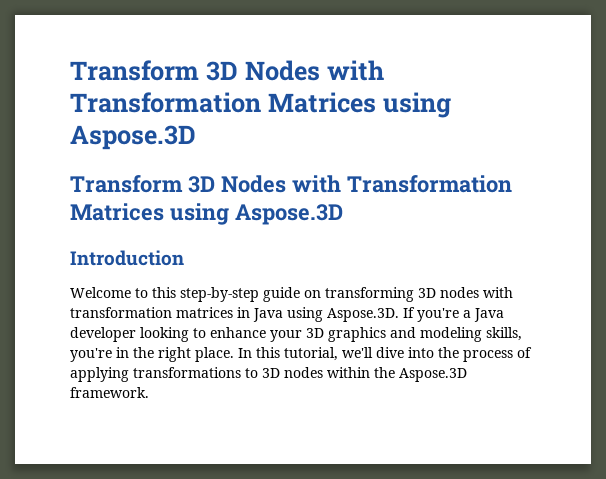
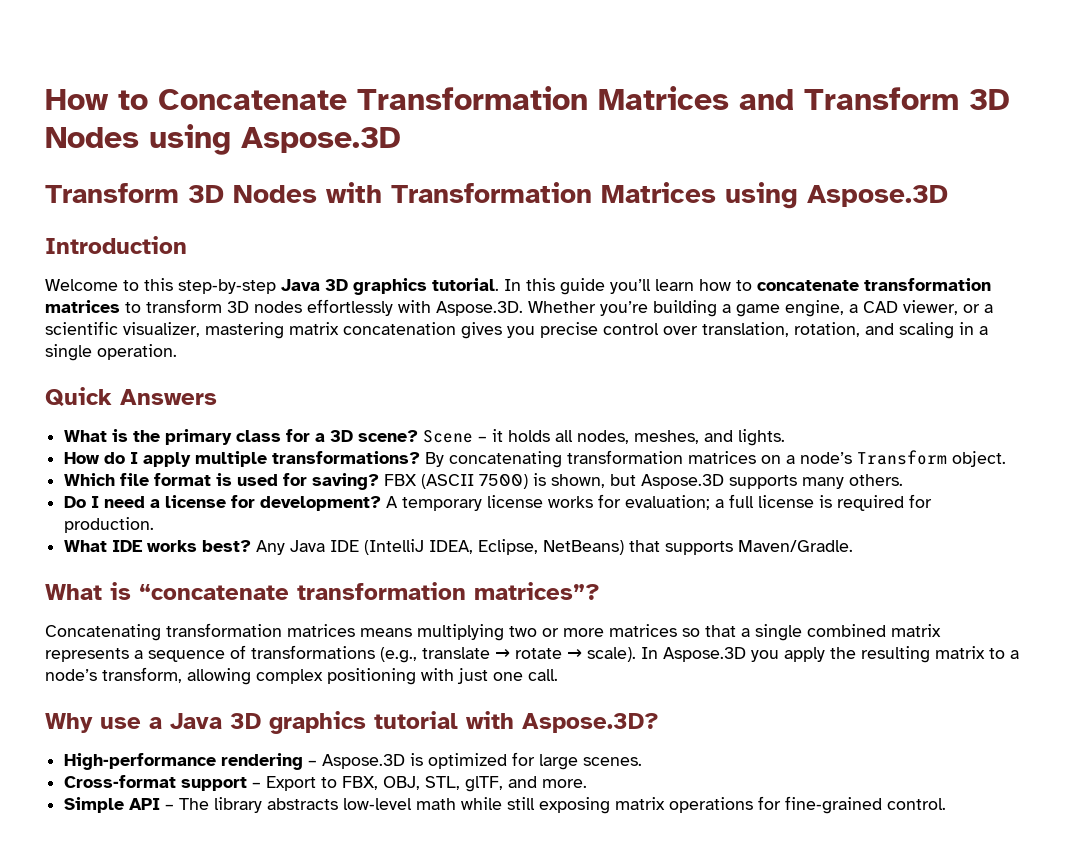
[70,60,384,81] [70,92,376,113] Transform 3D Nodes with Transformation Matrices -> [45,86,1010,110] [45,127,139,148] How to Concatenate Transformation Matrices and Transform 3D Nodes
[263,287,513,302] [70,307,504,322] [70,327,522,342] [70,347,532,362] [70,367,467,382] [70,387,149,398] guide on transforming 3D nodes with transformation matrices in Java using Aspose.3D. If you're a Java developer looking to enhance your 3D graphics and modeling skills, you're in the right place. In this tutorial, we'll dive into the process of applying transformations to 3D nodes within the Aspose.3D framework. -> [281,278,991,295] [45,299,993,317] [45,321,988,339] [45,344,177,361] [45,387,217,407] [64,429,786,446] [64,450,1007,468] [64,473,904,490] [64,494,933,511] [64,517,155,533] [64,539,854,555] [45,582,600,600] [45,623,941,641] [45,645,1019,663] [45,667,558,685] [45,711,659,734] [64,752,643,770] [64,775,588,792] [64,796,947,814] Java 3D graphics tutorial. In this guide you’ll learn how to concatenate transformation matrices to transform 3D nodes effortlessly with Aspose.3D. Whether you’re building a game engine, a CAD viewer, or a scientific visualizer, mastering matrix concatenation gives you precise control over translation, rotation, and scaling in a single operation. // Quick Answers // What is the primary class for a 3D scene? Scene – it holds all nodes, meshes, and lights. // How do I apply multiple transformations? By concatenating transformation matrices on a node’s Transform object. // Which file format is used for saving? FBX (ASCII 7500) is shown, but Aspose.3D supports many others. // Do I need a license for development? A temporary license works for evaluation; a full license is required for production. // What IDE works best? Any Java IDE (IntelliJ IDEA, Eclipse, NetBeans) that supports Maven/Gradle. // What is “concatenate transformation matrices”? // Concatenating transformation matrices means multiplying two or more matrices so that a single combined matrix represents a sequence of transformations (e.g., translate → rotate → scale). In Aspose.3D you apply the resulting matrix to a node’s transform, allowing complex positioning with just one call. // Why use a Java 3D graphics tutorial with Aspose.3D? // High‑performance rendering – Aspose.3D is optimized for large scenes. // Cross‑format support – Export to FBX, OBJ, STL, glTF, and more. // Simple API – The library abstracts low‑level math while still exposing matrix operations for fine‑grained control.

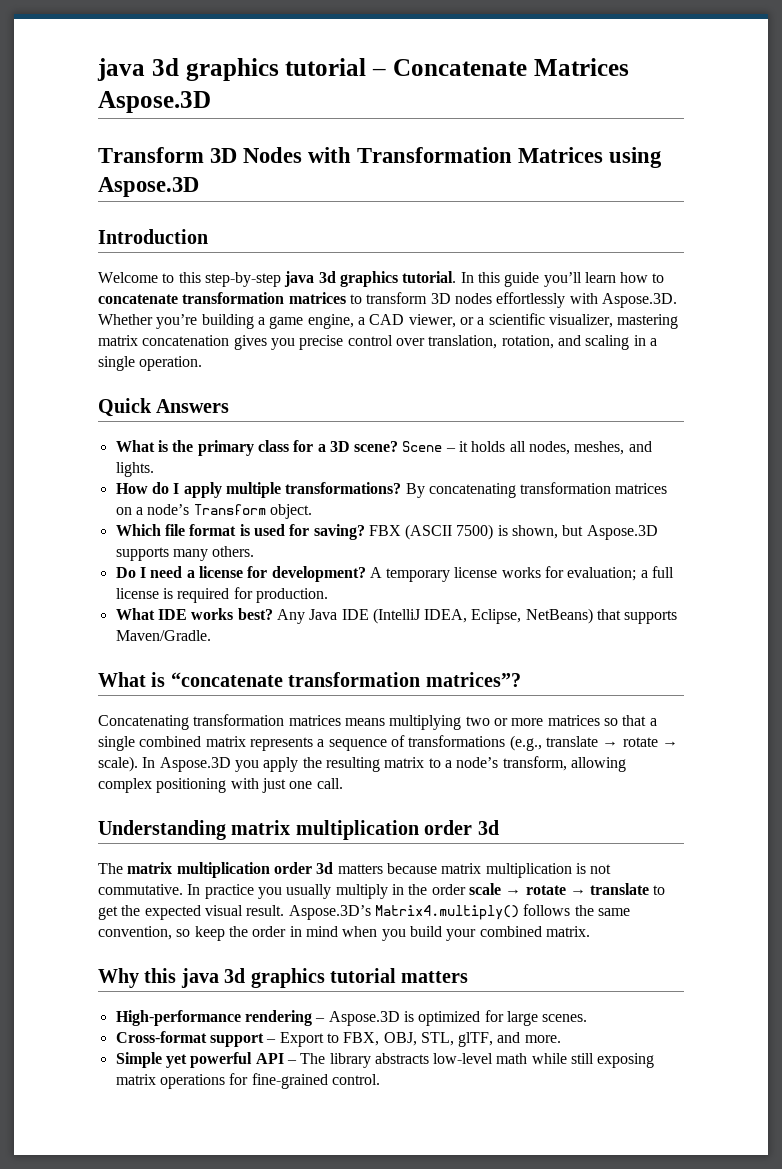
[45,86,1010,110] [45,124,231,155] How to Concatenate Transformation Matrices and Transform 3D Nodes using -> [97,58,629,81] java 3d graphics tutorial – Concatenate Matrices
[281,279,348,291] Java 3D -> [284,271,336,287] java 3d
[45,711,659,734] Why use a Java 3D graphics tutorial with Aspose.3D? -> [98,820,499,840] [98,862,612,878] [98,883,666,899] [98,904,630,920] [98,926,590,941] [98,968,469,988] Understanding matrix multiplication order 3d // The matrix multiplication order 3d matters because matrix multiplication is not commutative. In practice you usually multiply in the order scale → rotate → translate to get the expected visual result. Aspose.3D’s Matrix4.multiply() follows the same convention, so keep the order in mind when you build your combined matrix. // Why this java 3d graphics tutorial matters
(125, 805) none -> [165,1052,253,1068] yet powerful

